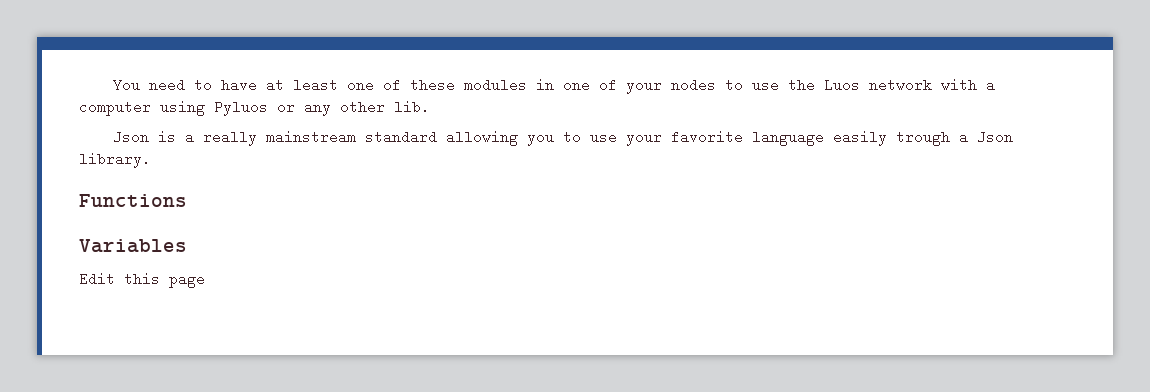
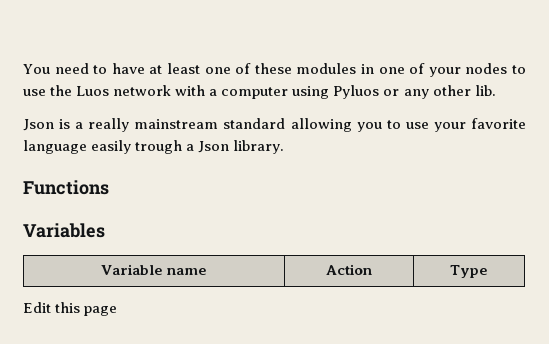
(187, 246) none -> [100,264,208,275] [326,264,372,275] [450,265,488,278] // Variable name | Action | Type

